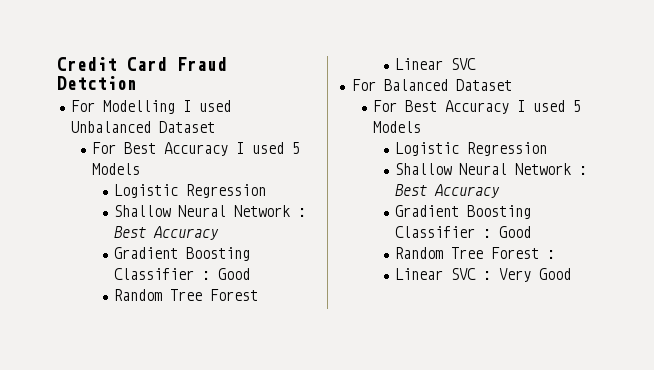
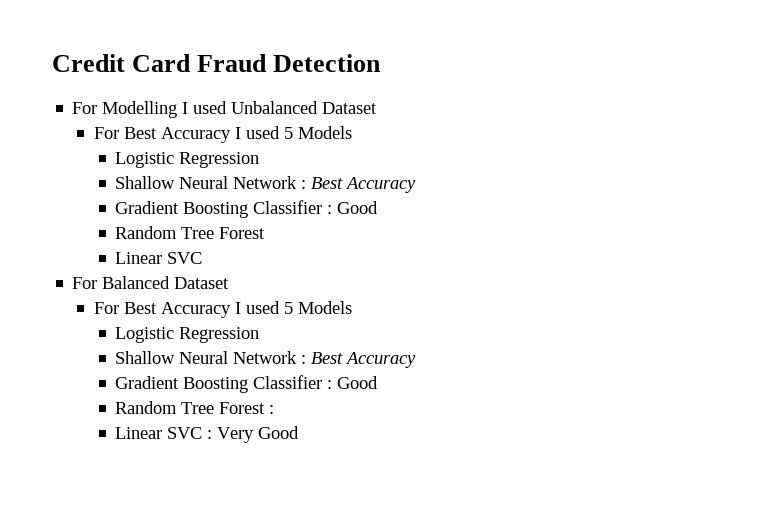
[57,76,137,90] Detction -> [273,54,382,72] Detection

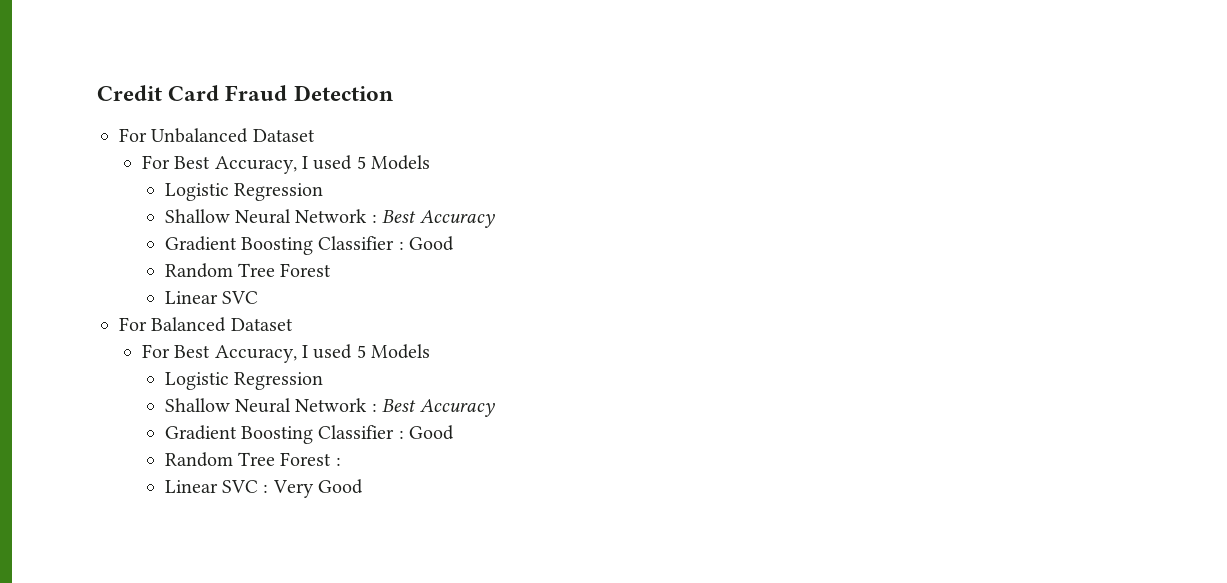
[102,101,228,118] Modelling I used -> (147, 135) none
[160,127,231,143] Accuracy -> [214,156,297,174] Accuracy,
[160,302,231,318] Accuracy -> [214,345,297,363] Accuracy,

